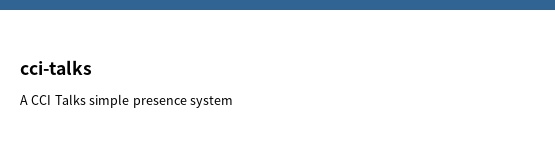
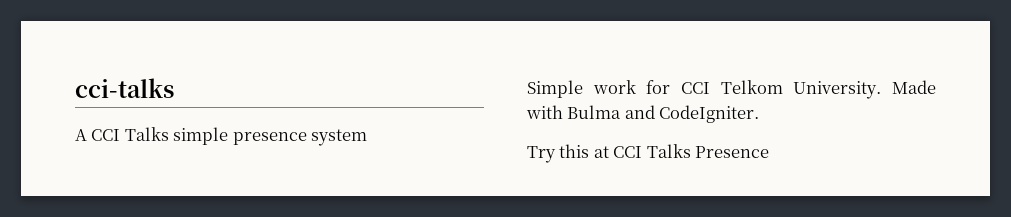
(233, 102) none -> [527,80,936,99] [526,105,760,123] [527,144,770,163] // Simple work for CCI Telkom University. Made with Bulma and CodeIgniter. // Try this at CCI Talks Presence

